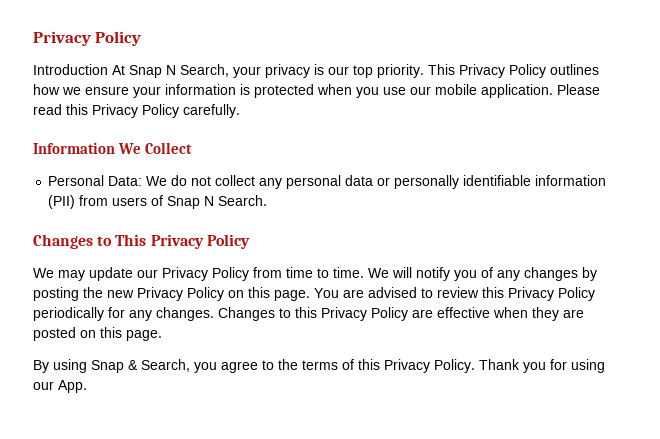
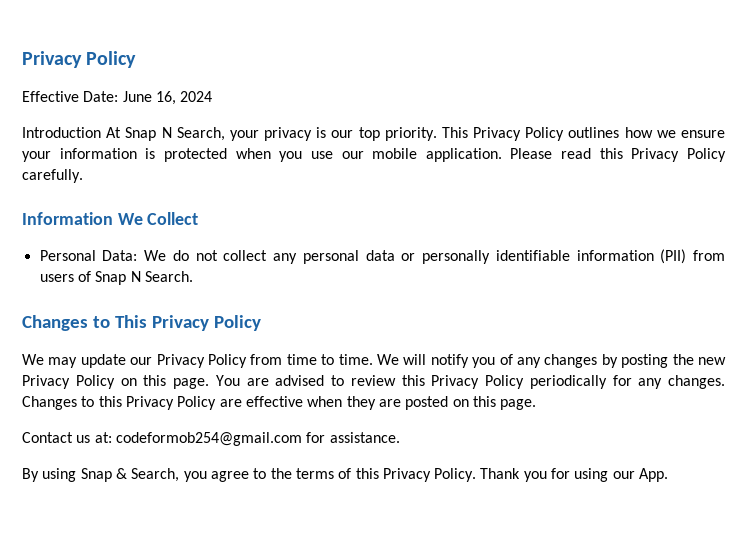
[33,31,142,46] Privacy Policy -> [22,51,137,68] [22,91,213,105] Privacy Policy // Effective Date: June 16, 2024
(162, 335) none -> [22,432,400,446] // Contact us at: codeformob254@gmail.com for assistance.

